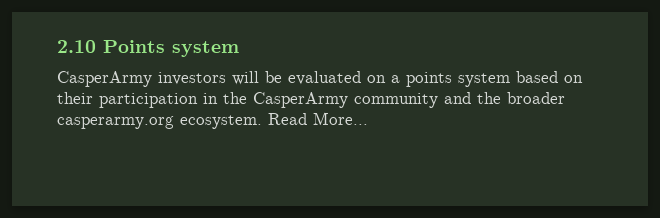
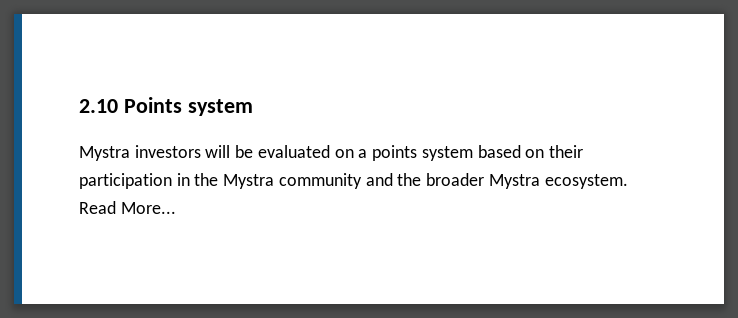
[57,71,152,87] CasperArmy -> [79,146,130,161] Mystra
[253,92,348,108] CasperArmy -> [223,174,275,189] Mystra
[57,116,174,129] casperarmy.org -> [488,174,540,189] Mystra

